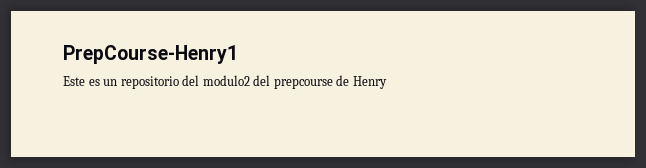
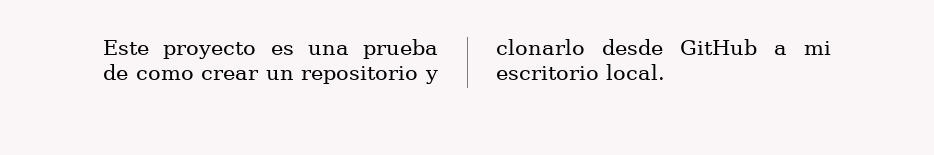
[63,45,238,64] [63,75,387,89] PrepCourse-Henry1 // Este es un repositorio del modulo2 del prepcourse de Henry -> [103,39,438,59] [103,64,438,84] [496,39,831,55] [496,64,665,80] Este proyecto es una prueba de como crear un repositorio y clonarlo desde GitHub a mi escritorio local.

